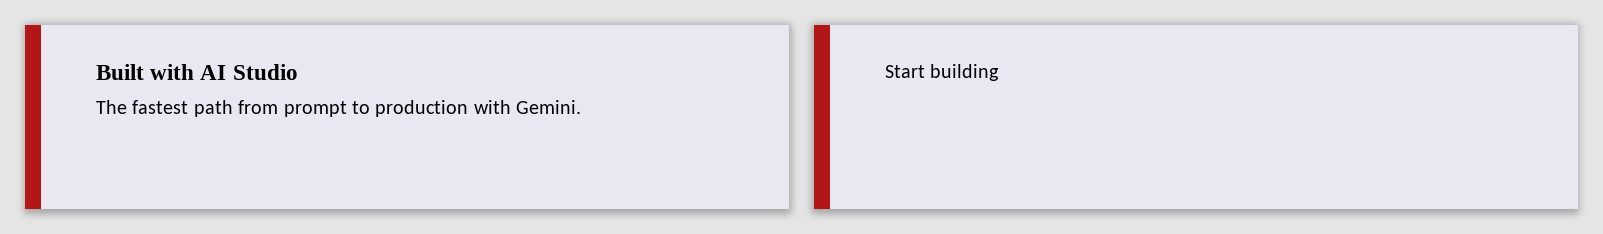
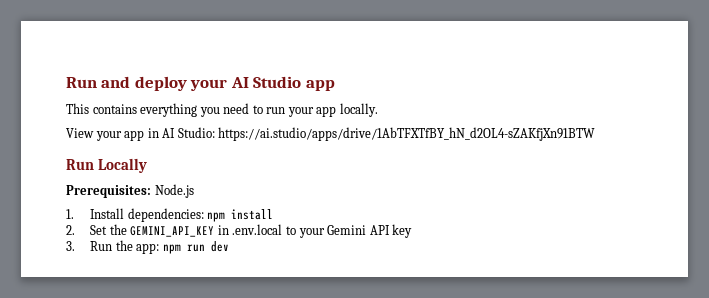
[96,64,298,80] [96,100,582,117] [885,64,1000,81] Built with AI Studio // The fastest path from prompt to production with Gemini. // Start building -> [66,76,335,91] [66,103,378,117] [66,127,596,141] [66,158,148,173] [66,184,194,198] [66,208,274,222] [66,224,413,238] [66,240,229,254] Run and deploy your AI Studio app // This contains everything you need to run your app locally. // View your app in AI Studio: https://ai.studio/apps/drive/1AbTFXTfBY_hN_d2OL4-sZAKfjXn91BTW // Run Locally // Prerequisites: Node.js // 1. Install dependencies: npm install // 2. Set the GEMINI_API_KEY in .env.local to your Gemini API key // 3. Run the app: npm run dev

